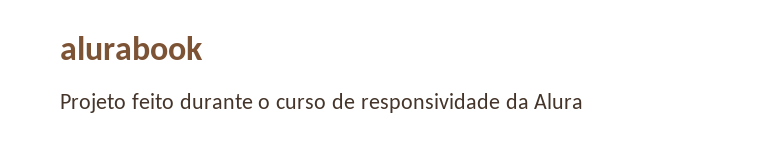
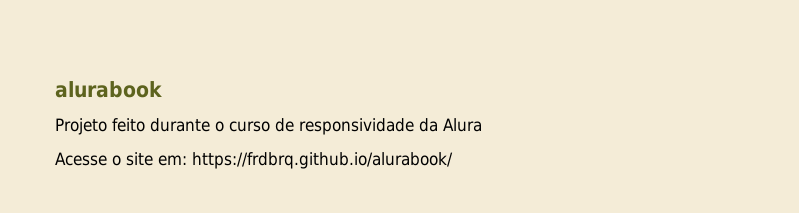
(584, 101) none -> [55,152,453,169] // Acesse o site em: https://frdbrq.github.io/alurabook/

